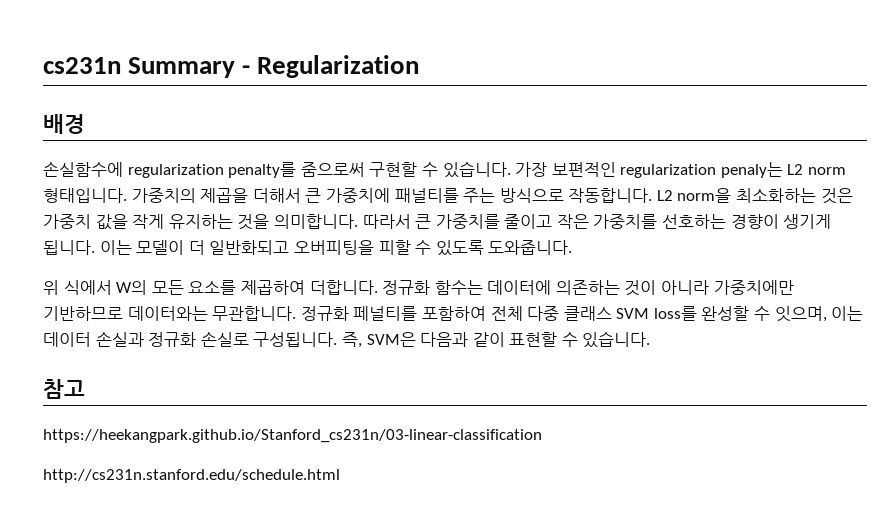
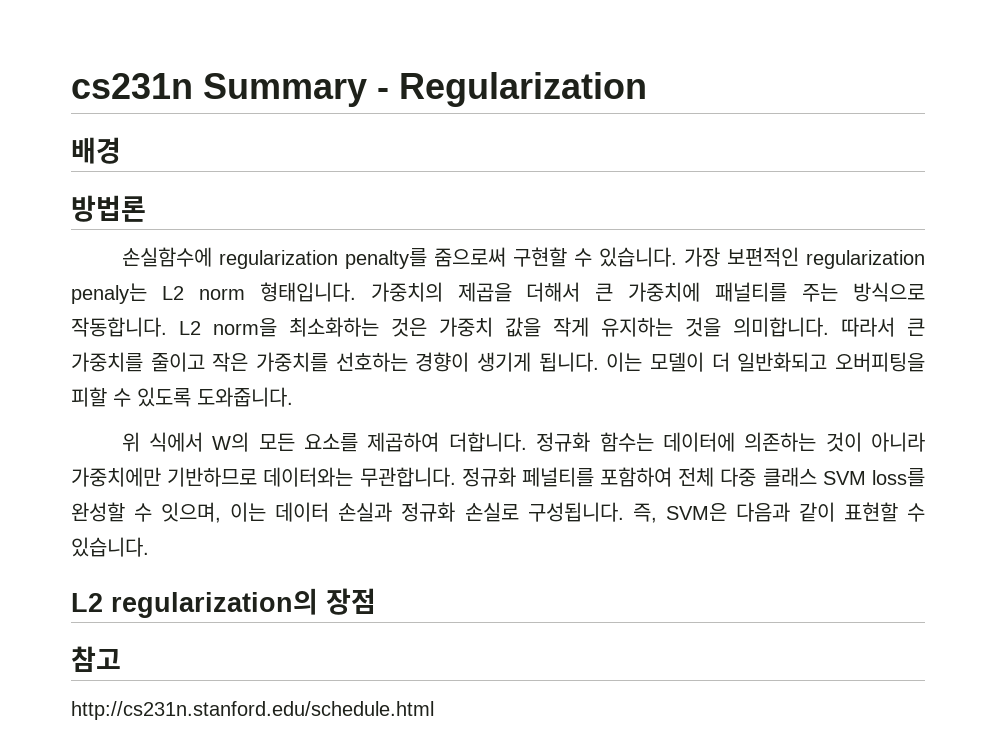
(85, 124) none -> [71,195,146,222] // 방법론
(651, 339) none -> [71,588,376,618] // L2 regularization의 장점
[43,429,542,443] // https://heekangpark.github.io/Stanford_cs231n/03-linear-classification -> (121, 659) none

